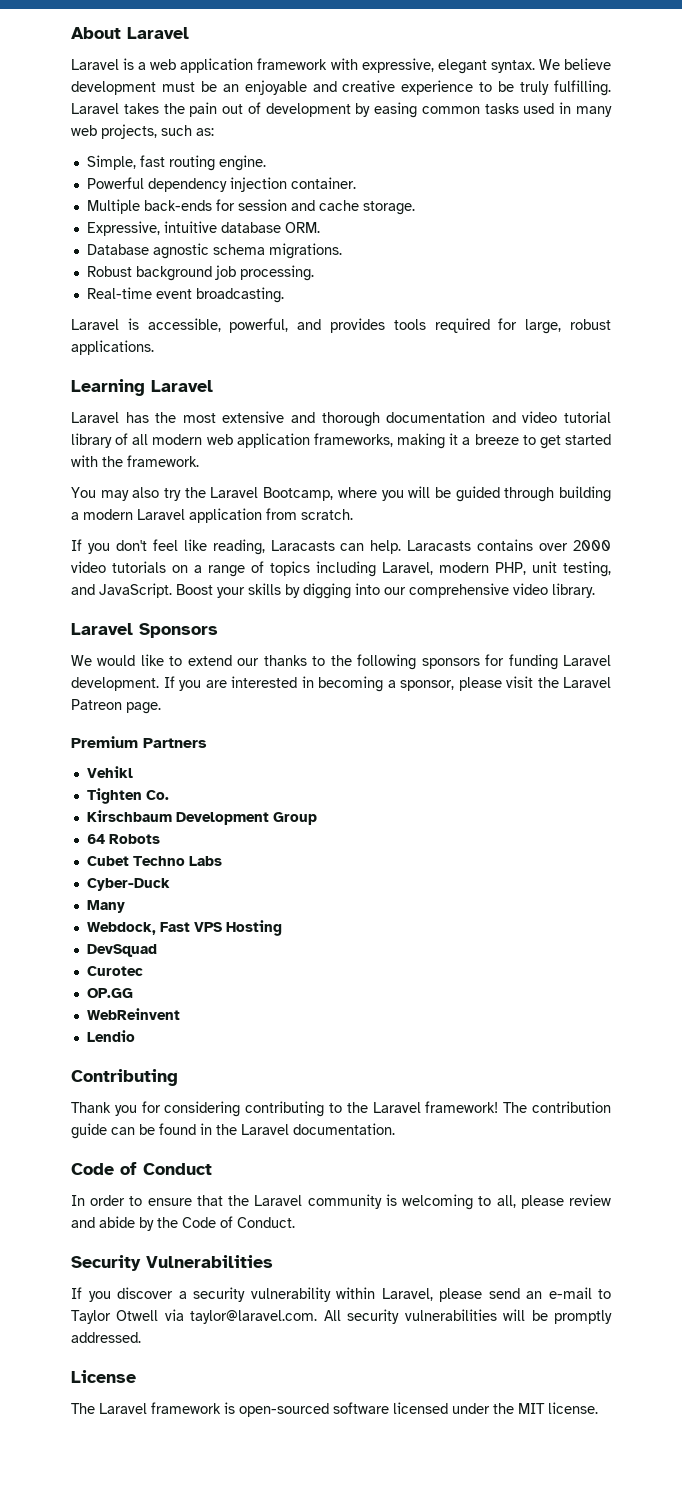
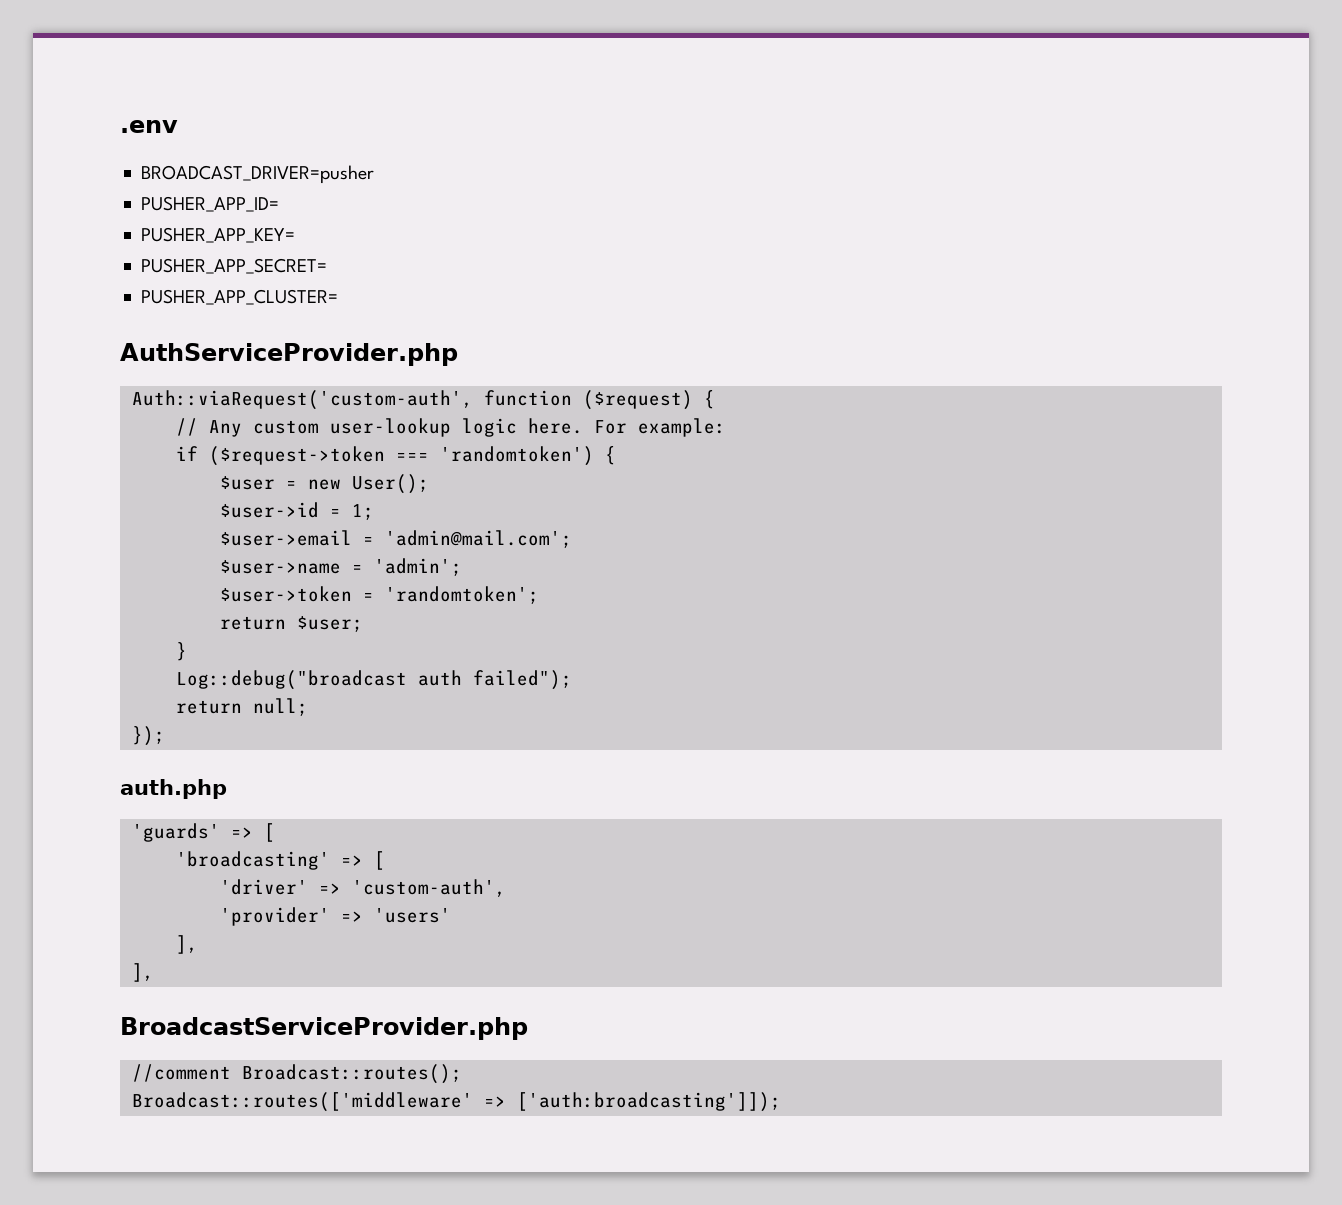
[71,27,189,39] [71,58,611,74] [71,80,612,96] [71,102,612,118] [71,124,214,139] [86,155,266,171] [86,177,356,192] [86,199,415,215] [86,221,320,236] [86,243,342,259] [86,265,314,281] [86,287,284,303] [71,318,611,334] [71,340,154,355] [71,379,213,396] [71,411,611,427] [71,433,611,449] [71,455,199,467] [71,486,611,502] [71,508,353,523] [71,539,612,555] [71,561,611,577] [71,583,595,599] [71,623,218,638] [71,654,611,670] [71,676,611,692] [71,699,161,714] [71,736,207,748] [86,766,133,778] [86,788,169,804] [86,810,317,825] [86,834,160,844] [86,856,222,866] [86,878,170,891] [86,900,125,913] [86,920,282,936] [86,944,157,957] [86,966,143,976] [86,988,133,998] [86,1008,180,1020] [86,1030,135,1042] [71,1069,178,1086] [71,1101,611,1117] [71,1123,395,1139] [71,1162,212,1175] [71,1194,611,1210] [71,1216,295,1231] [71,1255,273,1271] [71,1287,611,1302] [71,1309,612,1324] [71,1332,141,1343] [71,1370,136,1383] [71,1402,598,1417] About Laravel // Laravel is a web application framework with expressive, elegant syntax. We believe development must be an enjoyable and creative experience to be truly fulfilling. Laravel takes the pain out of development by easing common tasks used in many web projects, such as: // Simple, fast routing engine. // Powerful dependency injection container. // Multiple back-ends for session and cache storage. // Expressive, intuitive database ORM. // Database agnostic schema migrations. // Robust background job processing. // Real-time event broadcasting. // Laravel is accessible, powerful, and provides tools required for large, robust applications. // Learning Laravel // Laravel has the most extensive and thorough documentation and video tutorial library of all modern web application frameworks, making it a breeze to get started with the framework. // You may also try the Laravel Bootcamp, where you will be guided through building a modern Laravel application from scratch. // If you don't feel like reading, Laracasts can help. Laracasts contains over 2000 video tutorials on a range of topics including Laravel, modern PHP, unit testing, and JavaScript. Boost your skills by digging into our comprehensive video library. // Laravel Sponsors // We would like to extend our thanks to the following sponsors for funding Laravel development. If you are interested in becoming a sponsor, please visit the Laravel Patreon page. // Premium Partners // Vehikl // Tighten Co. // Kirschbaum Development Group // 64 Robots // Cubet Techno Labs // Cyber-Duck // Many // Webdock, Fast VPS Hosting // DevSquad // Curotec // OP.GG // WebReinvent // Lendio // Contributing // Thank you for considering contributing to the Laravel framework! The contribution guide can be found in the Laravel documentation. // Code of Conduct // In order to ensure that the Laravel community is welcoming to all, please review and abide by the Code of Conduct. // Security Vulnerabilities // If you discover a security vulnerability within Laravel, please send an e-mail to Taylor Otwell via taylor@laravel.com. All security vulnerabilities will be promptly addressed. // License // The Laravel framework is open-sourced software licensed under the MIT license. -> [120,120,178,133] [141,165,375,184] [141,196,280,212] [141,227,296,243] [141,258,328,274] [141,289,339,305] [120,343,458,366] [131,390,715,410] [175,418,726,437] [175,446,616,466] [219,474,429,494] [219,502,374,520] [219,530,572,548] [219,558,462,576] [219,586,539,604] [219,616,363,632] [175,642,187,661] [175,670,572,690] [175,698,308,716] [131,726,165,746] [120,779,227,799] [131,823,275,842] [175,851,385,870] [219,879,506,897] [219,907,451,926] [175,935,198,954] [131,963,154,982] [120,1017,528,1040] [131,1064,462,1084] [131,1092,781,1112] .env // BROADCAST_DRIVER=pusher // PUSHER_APP_ID= // PUSHER_APP_KEY= // PUSHER_APP_SECRET= // PUSHER_APP_CLUSTER= // AuthServiceProvider.php // Auth::viaRequest('custom-auth', function ($request) { // // Any custom user-lookup logic here. For example: // if ($request->token === 'randomtoken') { // $user = new User(); // $user->id = 1; // $user->email = 'admin@mail.com'; // $user->name = 'admin'; // $user->token = 'randomtoken'; // return $user; // } // Log::debug("broadcast auth failed"); // return null; // }); // auth.php // 'guards' => [ // 'broadcasting' => [ // 'driver' => 'custom-auth', // 'provider' => 'users' // ], // ], // BroadcastServiceProvider.php // //comment Broadcast::routes(); // Broadcast::routes(['middleware' => ['auth:broadcasting']]);

